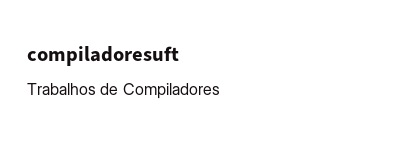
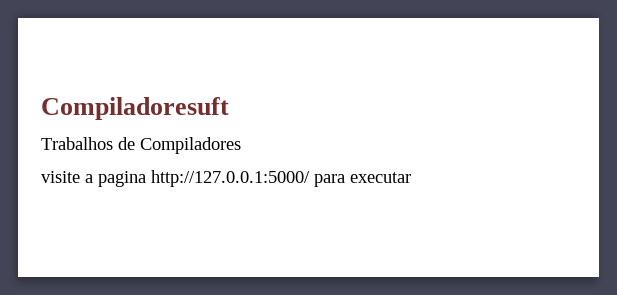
[27,46,179,66] compiladoresuft -> [41,97,229,120] Compiladoresuft
(220, 91) none -> [41,170,411,187] // visite a pagina http://127.0.0.1:5000/ para executar

